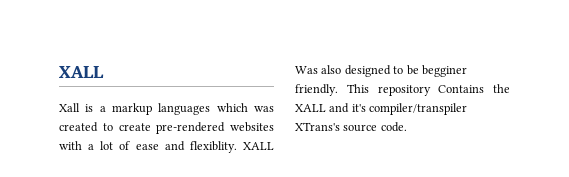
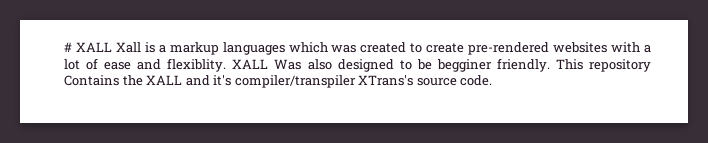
[59,66,104,78] XALL // -> [64,42,112,52] # XALL

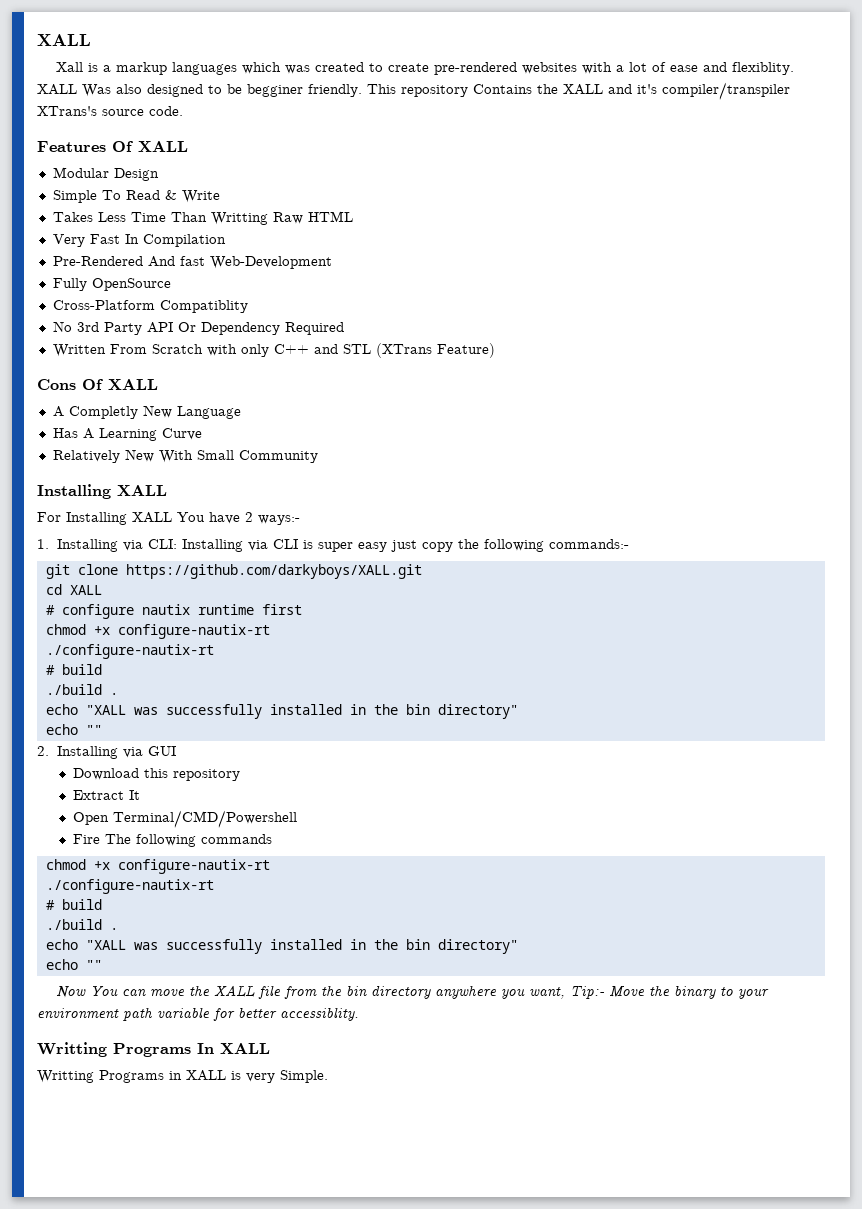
[64,42,112,52] # XALL -> [37,34,91,46] XALL //
(493, 80) none -> [37,141,188,152] [52,167,159,181] [52,190,220,203] [52,211,353,225] [52,234,226,247] [52,256,332,269] [52,278,171,291] [52,300,248,313] [52,321,344,335] [52,343,495,358] [37,379,158,390] [52,405,241,419] [52,428,202,441] [52,449,318,463] [37,484,167,499] [37,512,300,525] [37,539,629,552] [45,564,422,579] [45,584,102,595] [45,604,302,619] [45,624,270,639] [45,644,214,659] [45,664,102,675] [45,684,118,695] [45,704,518,719] [45,724,102,735] [37,746,176,759] [72,768,240,781] [72,790,140,800] [72,810,297,828] [72,834,272,847] [45,859,270,874] [45,879,214,894] [45,899,102,910] [45,919,118,930] [45,939,518,954] [45,959,102,970] [56,985,770,999] [37,1007,359,1021] [37,1042,270,1057] [37,1070,328,1083] // Features Of XALL // Modular Design // Simple To Read & Write // Takes Less Time Than Writting Raw HTML // Very Fast In Compilation // Pre-Rendered And fast Web-Development // Fully OpenSource // Cross-Platform Compatiblity // No 3rd Party API Or Dependency Required // Written From Scratch with only C++ and STL (XTrans Feature) // Cons Of XALL // A Completly New Language // Has A Learning Curve // Relatively New With Small Community // Installing XALL // For Installing XALL You have 2 ways:- // 1. Installing via CLI: Installing via CLI is super easy just copy the following commands:- // git clone https://github.com/darkyboys/XALL.git // cd XALL // # configure nautix runtime first // chmod +x configure-nautix-rt // ./configure-nautix-rt // # build // ./build . // echo "XALL was successfully installed in the bin directory" // echo "" // 2. Installing via GUI // Download this repository // Extract It // Open Terminal/CMD/Powershell // Fire The following commands // chmod +x configure-nautix-rt // ./configure-nautix-rt // # build // ./build . // echo "XALL was successfully installed in the bin directory" // echo "" // Now You can move the XALL file from the bin directory anywhere you want, Tip:- Move the binary to your environment path variable for better accessiblity. // Writting Programs In XALL // Writting Programs in XALL is very Simple.

